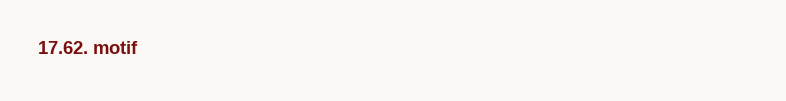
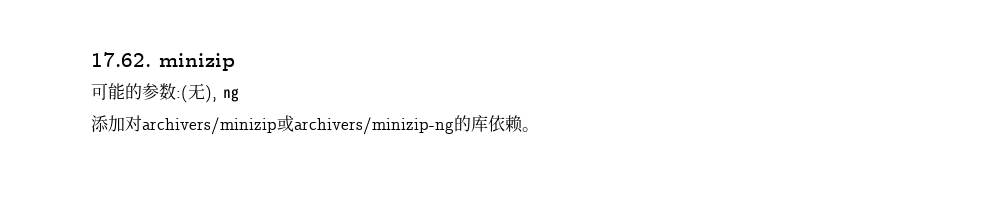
[93,41,138,54] motif -> [159,53,235,71] [91,83,239,103] [91,115,539,135] minizip // 可能的参数:(无), ng // 添加对archivers/minizip或archivers/minizip-ng的库依赖。

